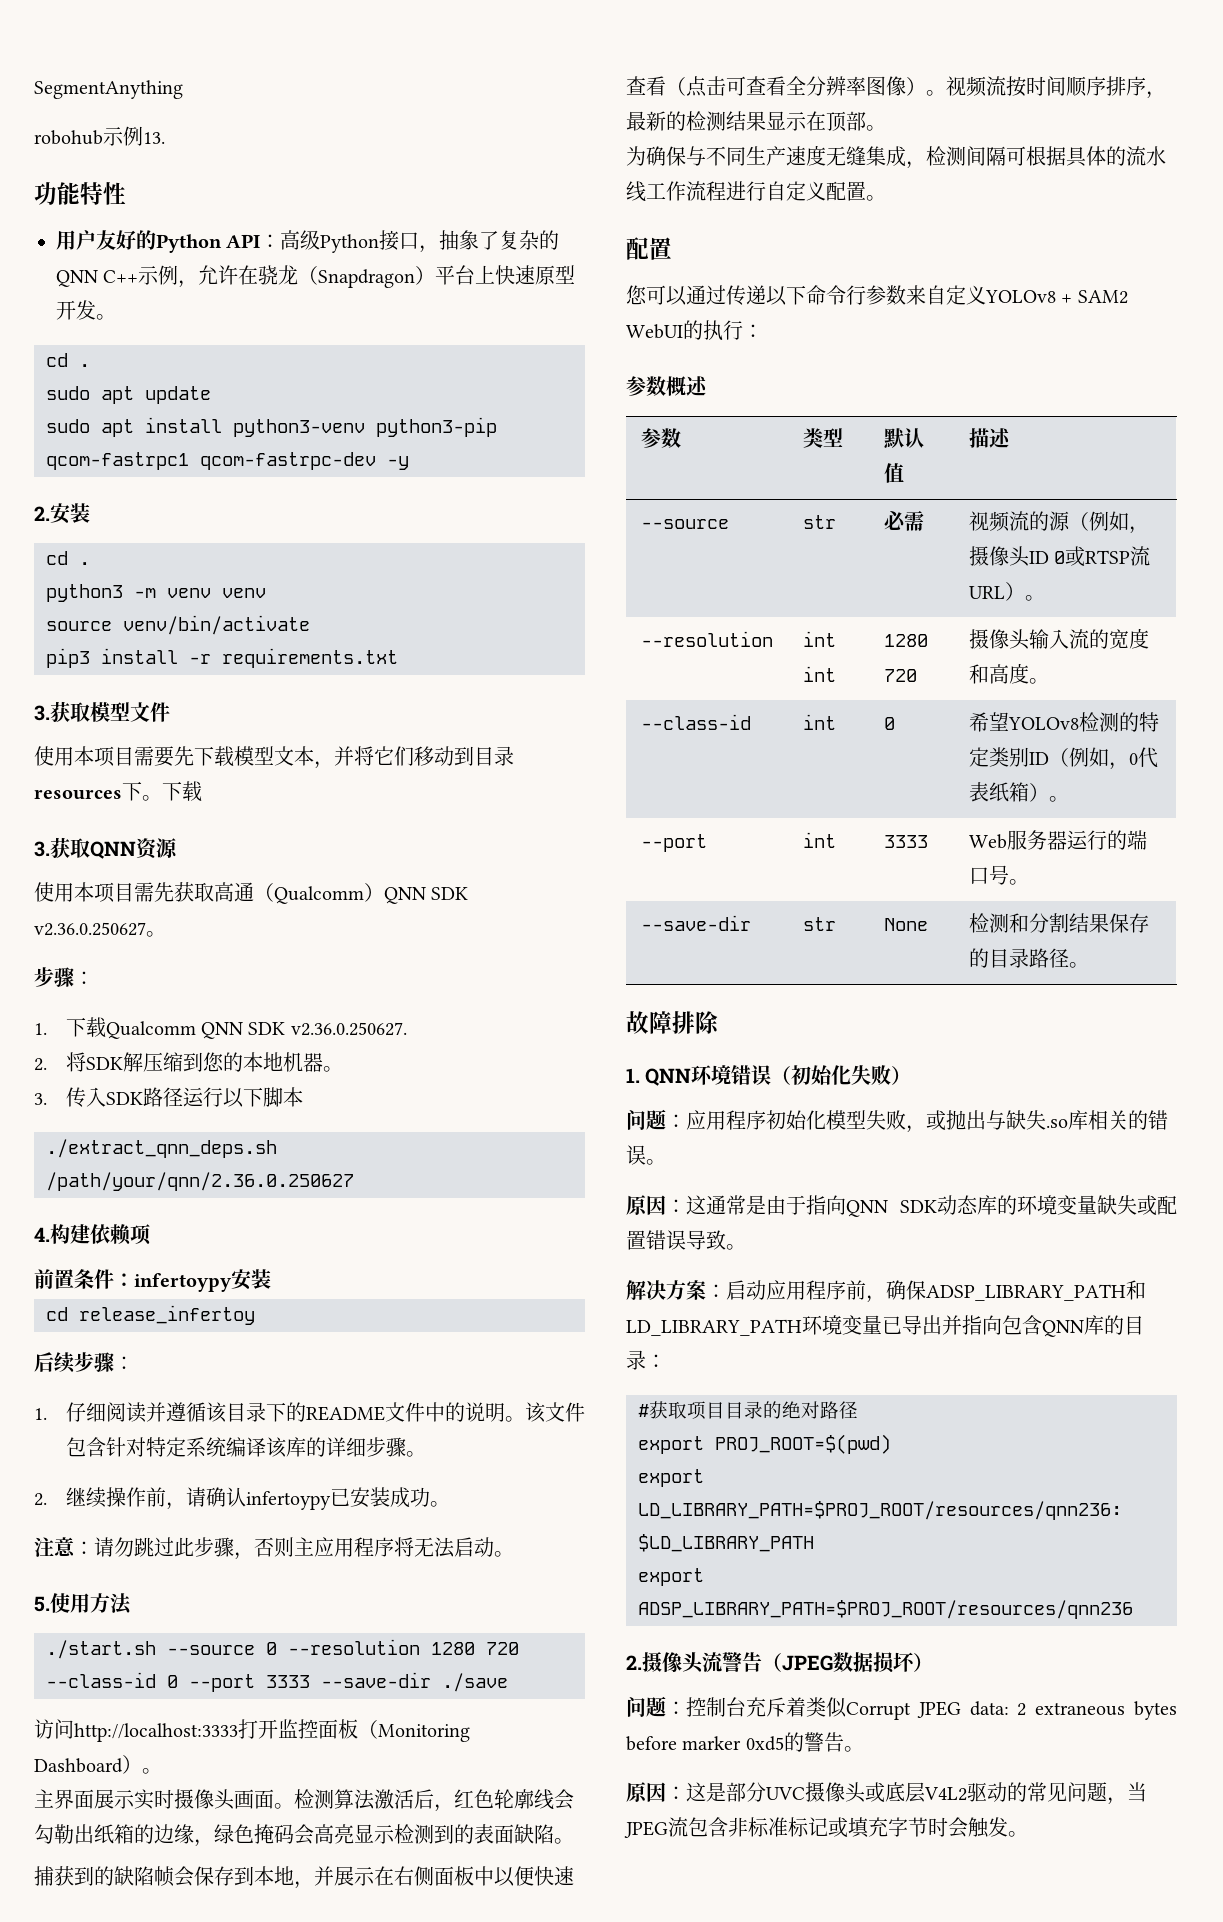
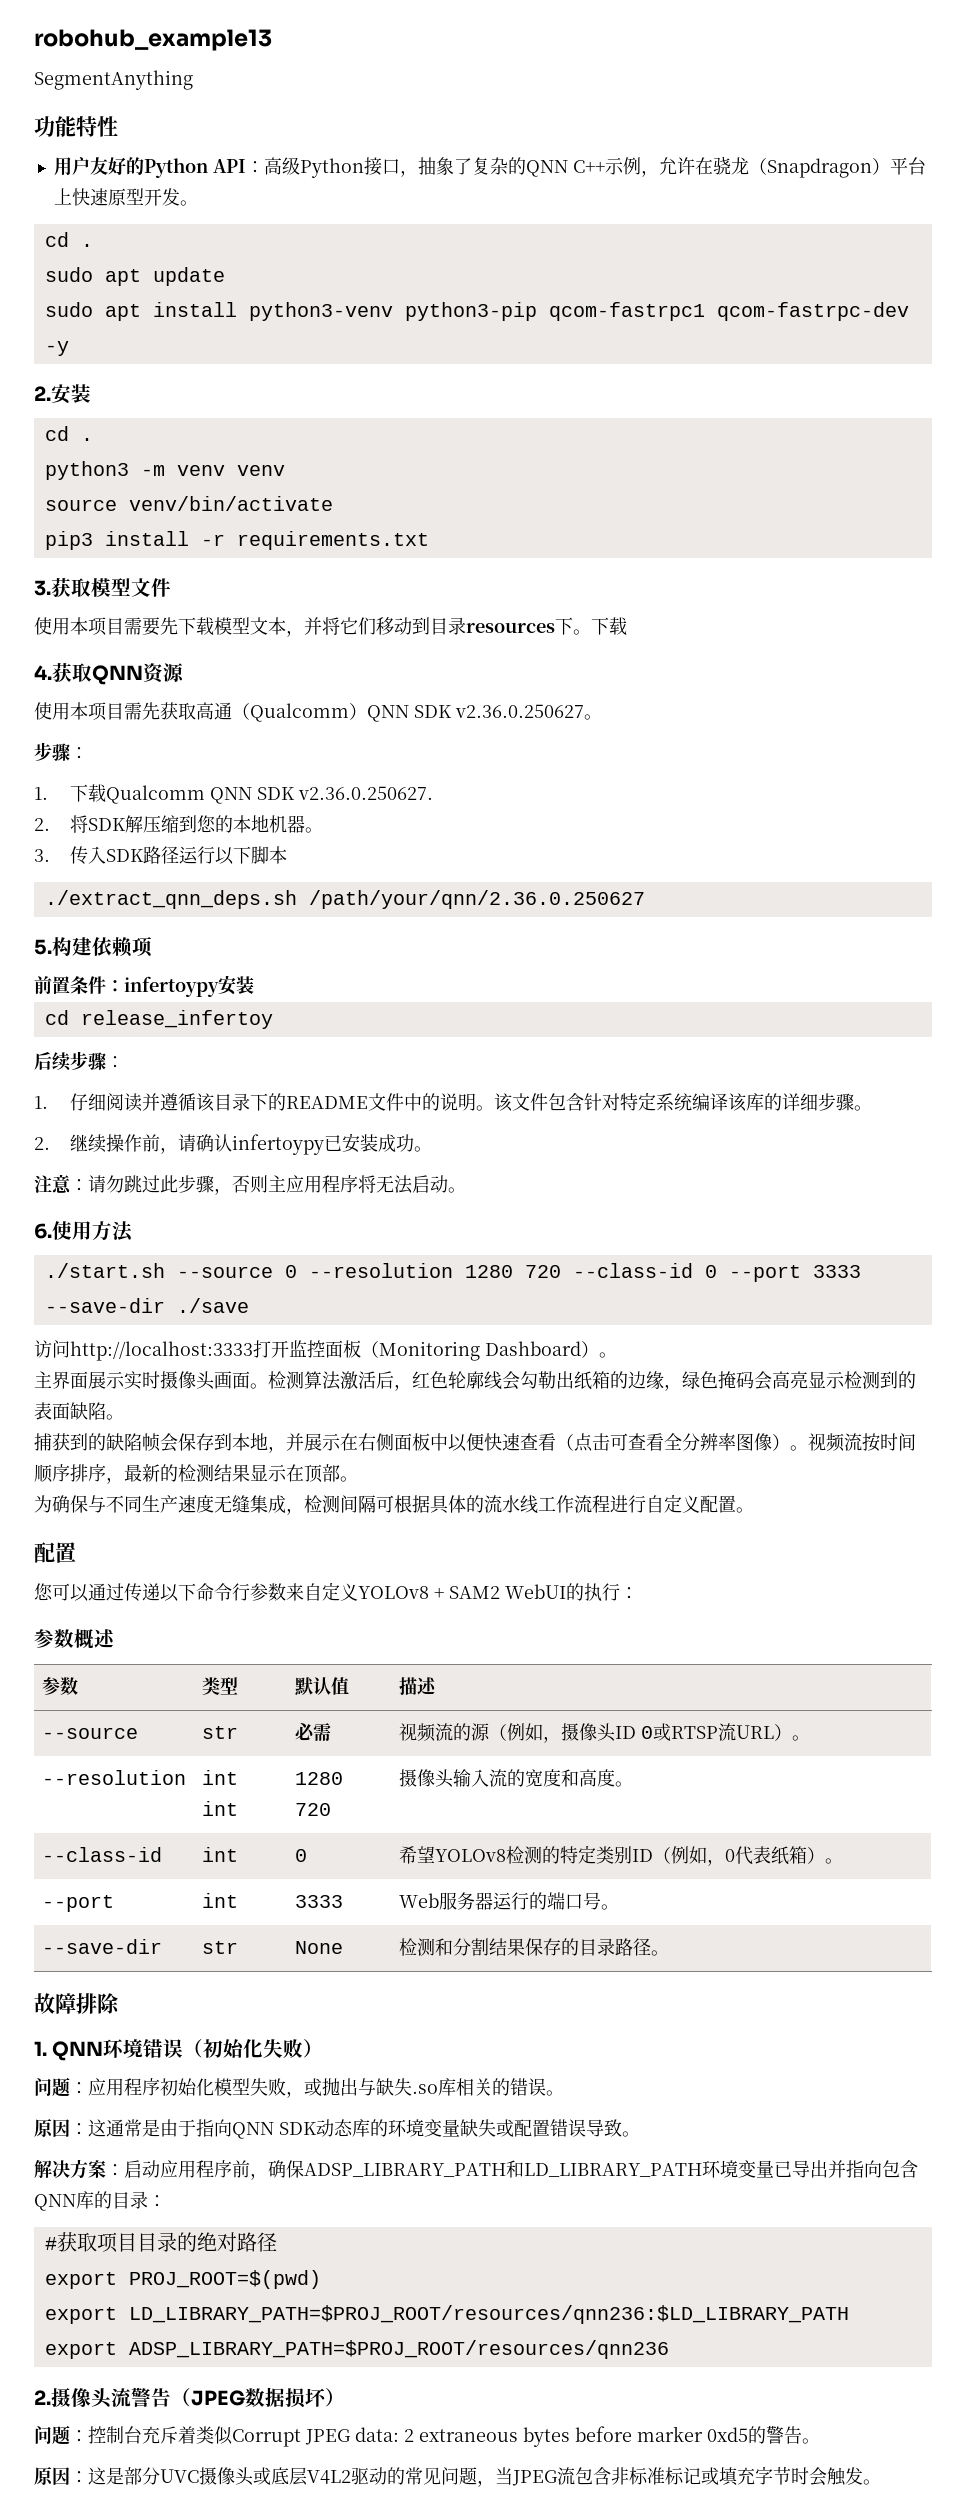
(34, 89) none -> [34,29,272,51] robohub_example13 //
[34,126,165,146] // robohub示例13. -> (193, 80) none
[34,841,50,857] 3. -> [34,665,52,680] 4.
[34,1227,50,1242] 4. -> [34,939,52,955] 5.
[34,1596,50,1612] 5. -> [34,1223,52,1239] 6.

